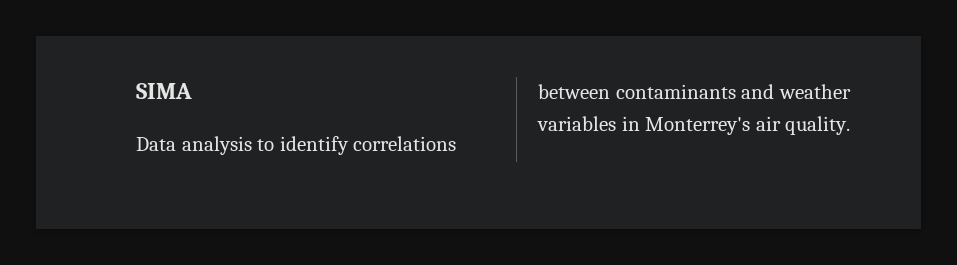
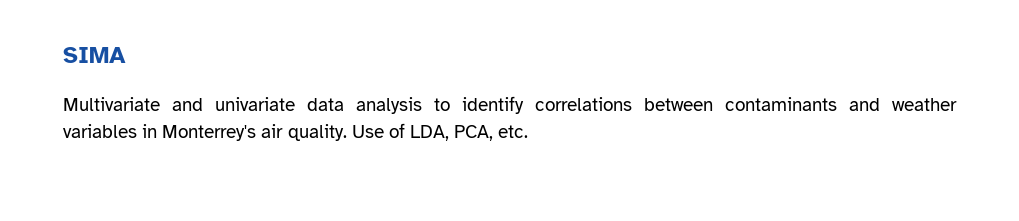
[136,137,176,151] Data -> [63,97,344,111] Multivariate and univariate data
(851, 125) none -> [351,123,529,141] Use of LDA, PCA, etc.

